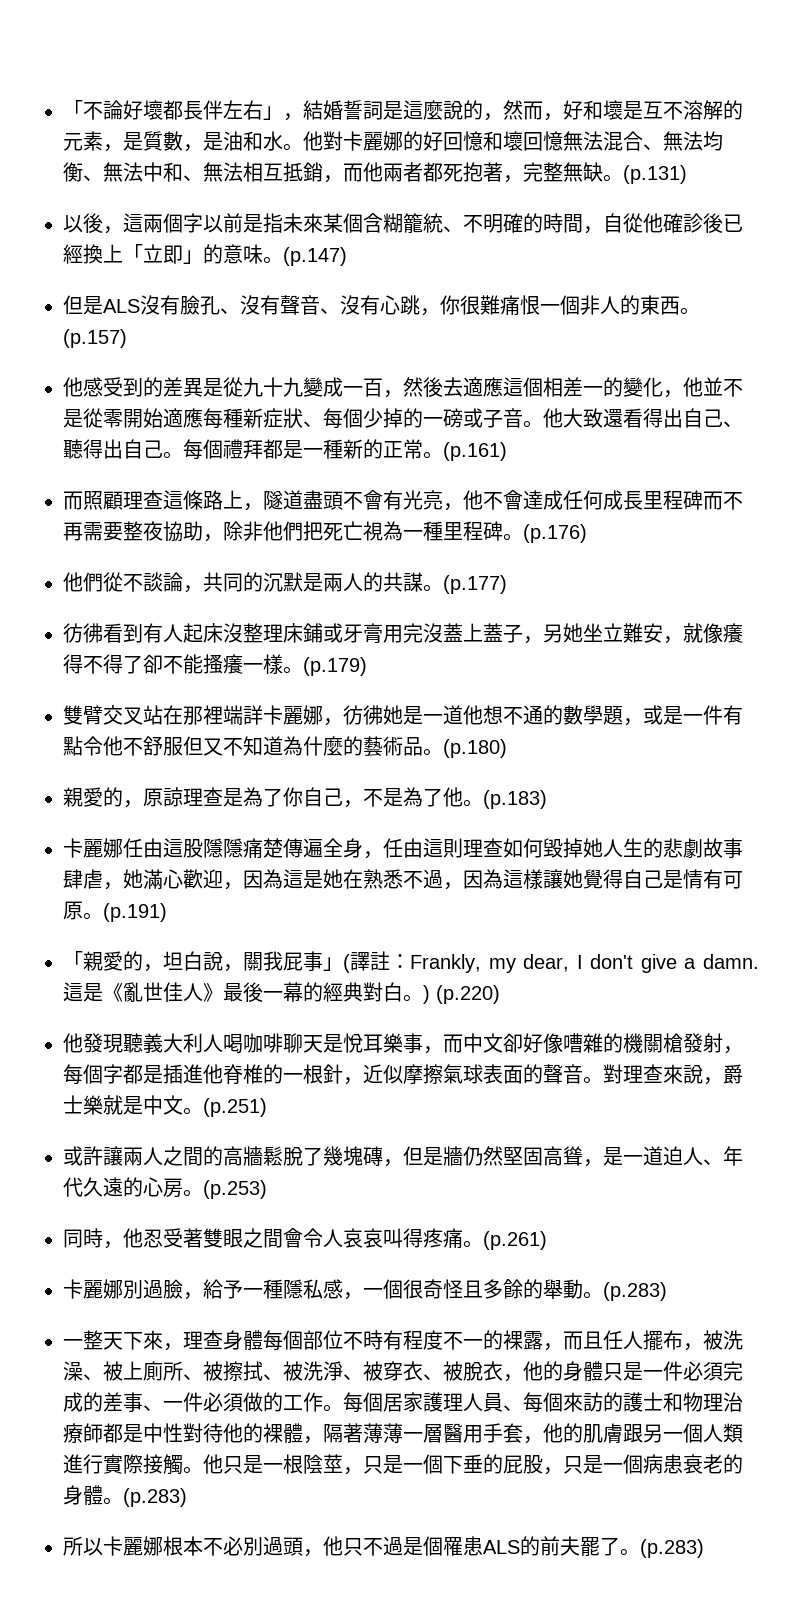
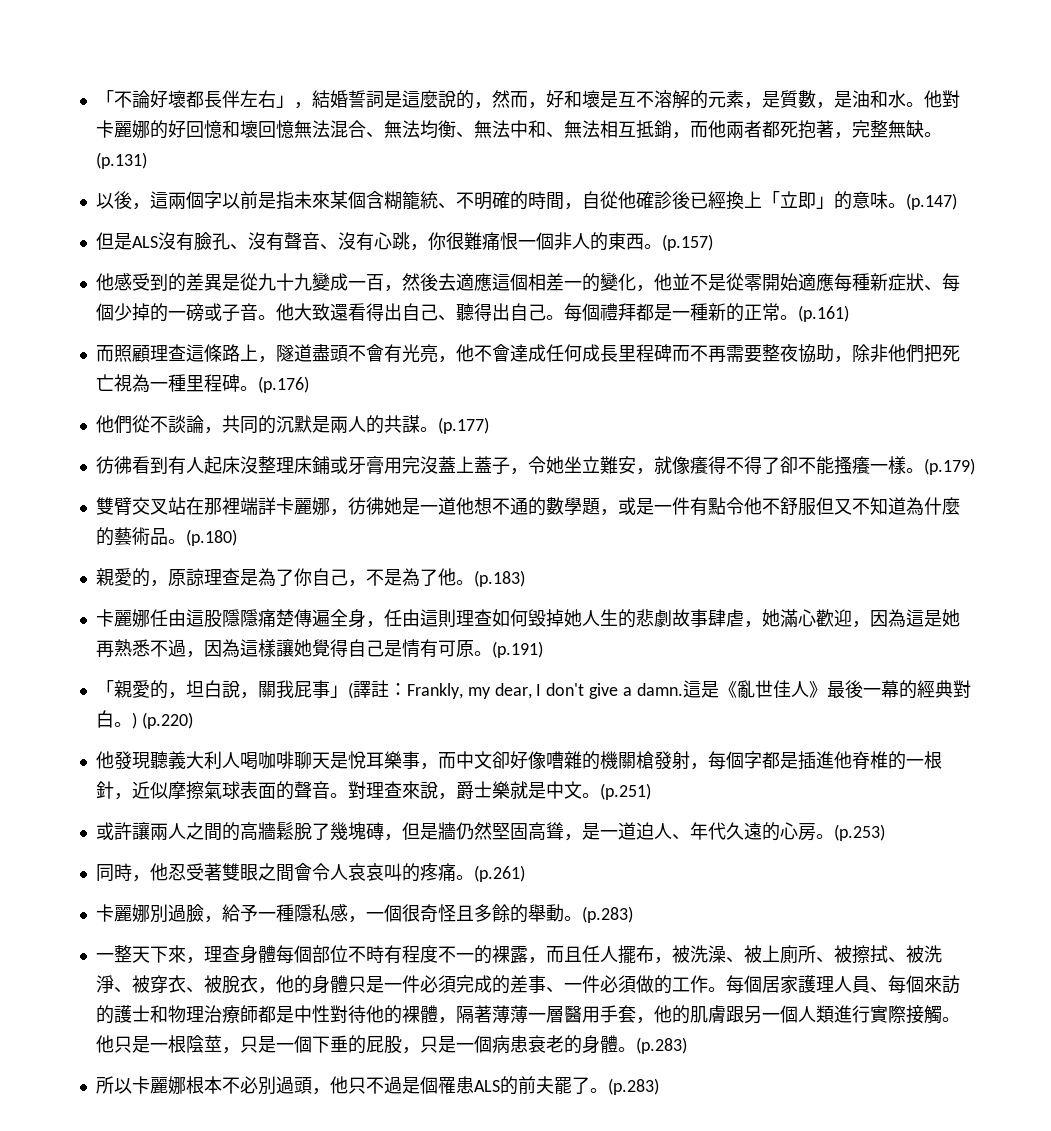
[543,624,563,643] 另 -> [527,456,546,474] 令
[343,869,363,889] 在 -> [95,640,114,658] 再
[403,1228,423,1248] 得 -> [401,863,420,882] 的

